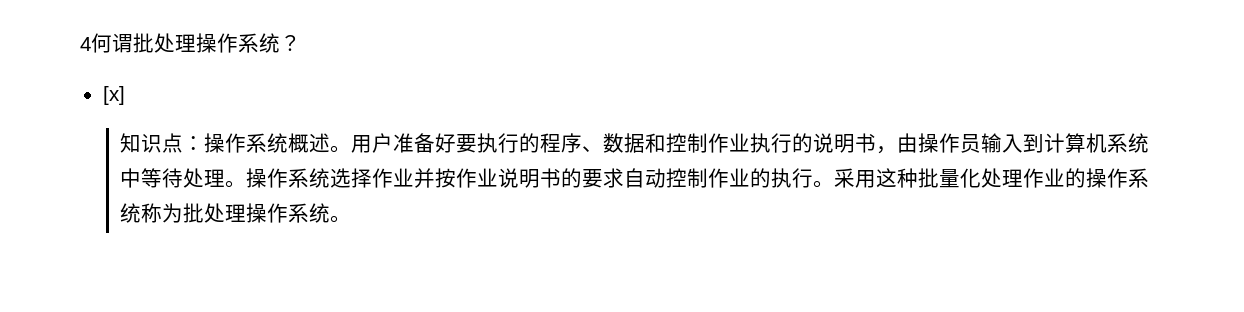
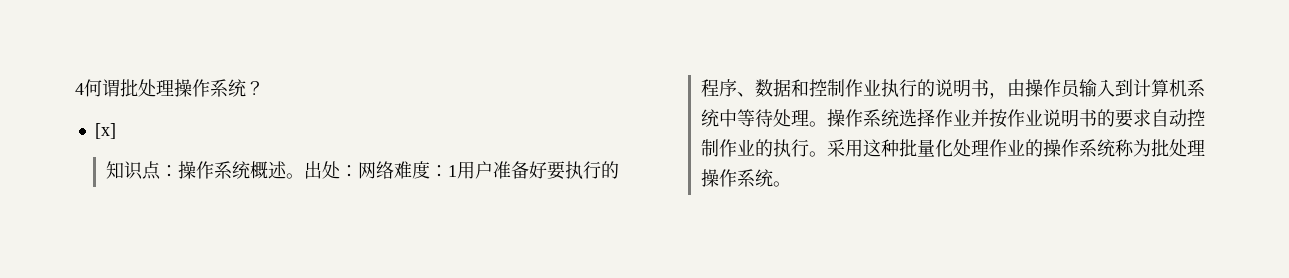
(351, 149) none -> [303,161,457,179] 出处：网络难度：1

